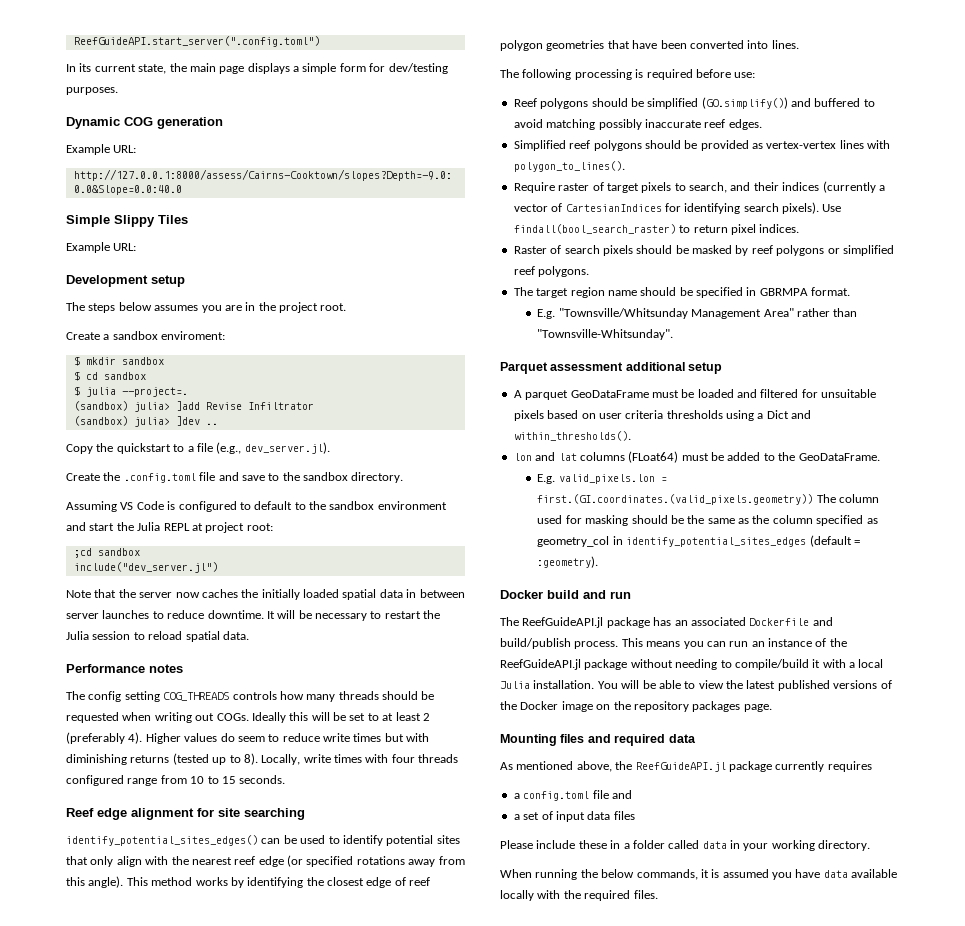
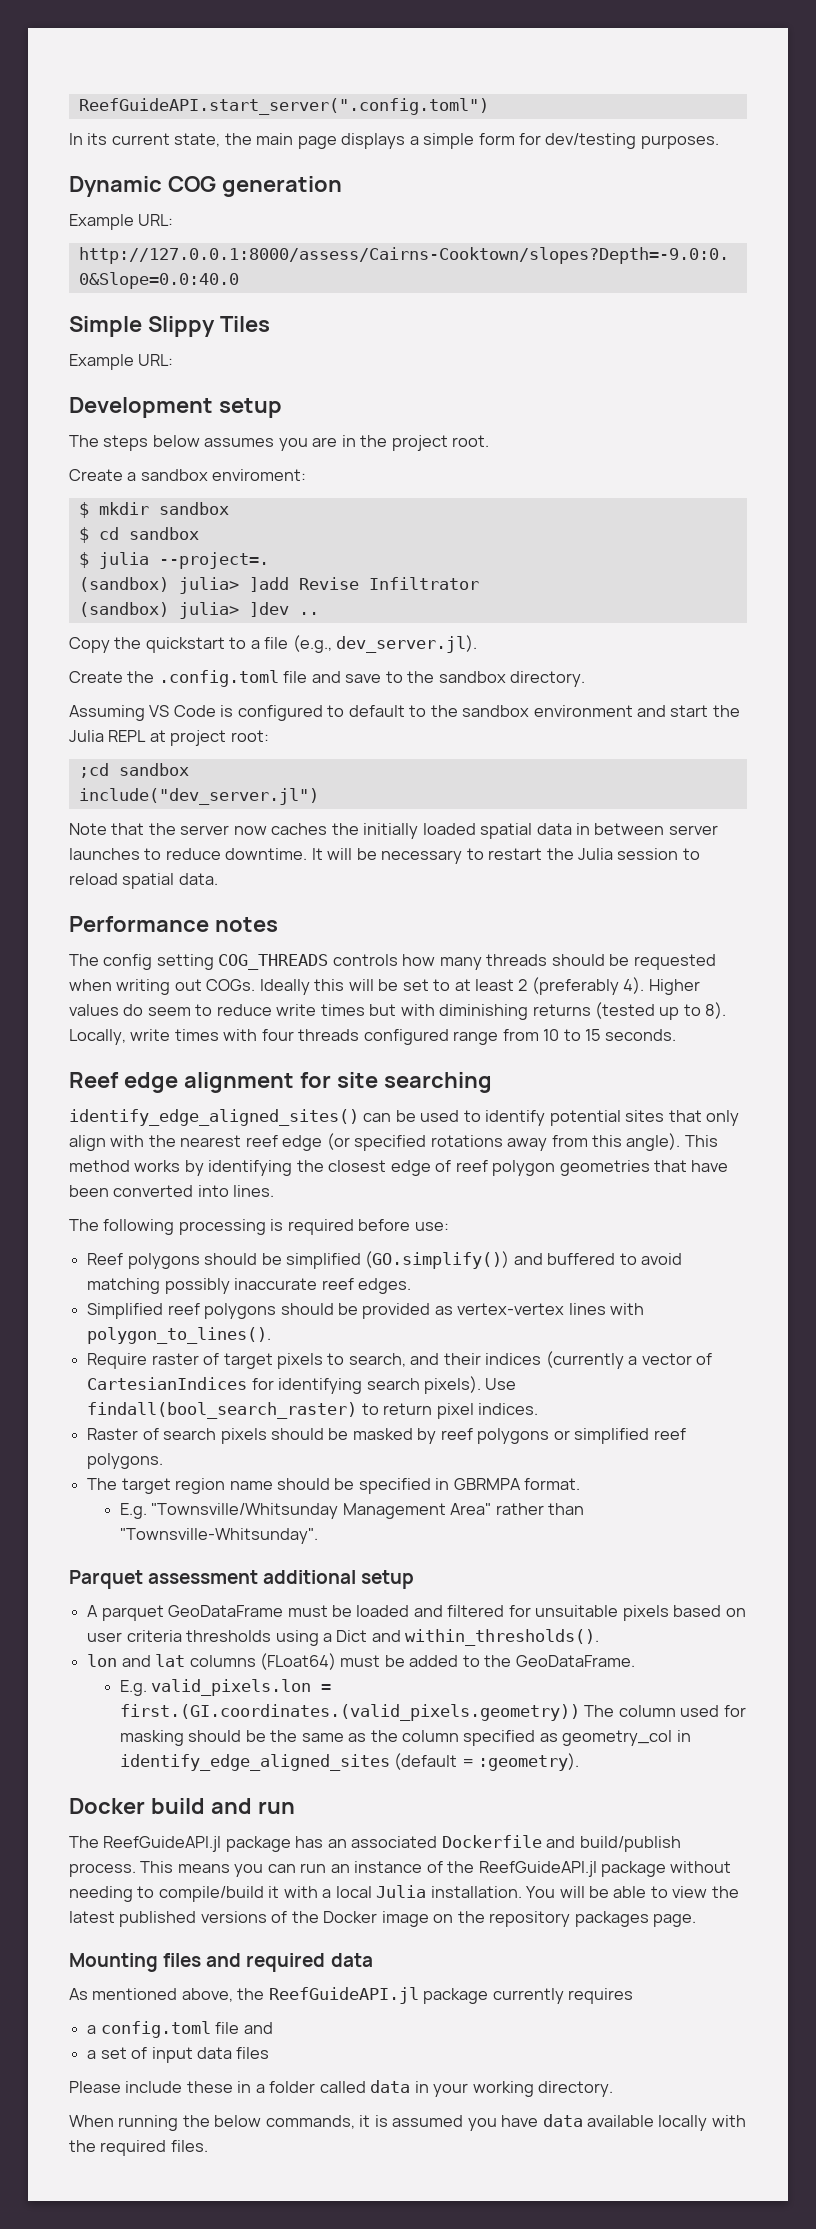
[66,835,258,846] identify_potential_sites_edges() -> [69,1109,359,1126] identify_edge_aligned_sites()
[626,537,807,547] identify_potential_sites_edges -> [119,1754,390,1771] identify_edge_aligned_sites

